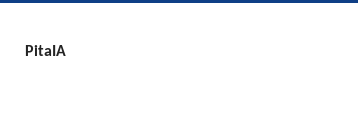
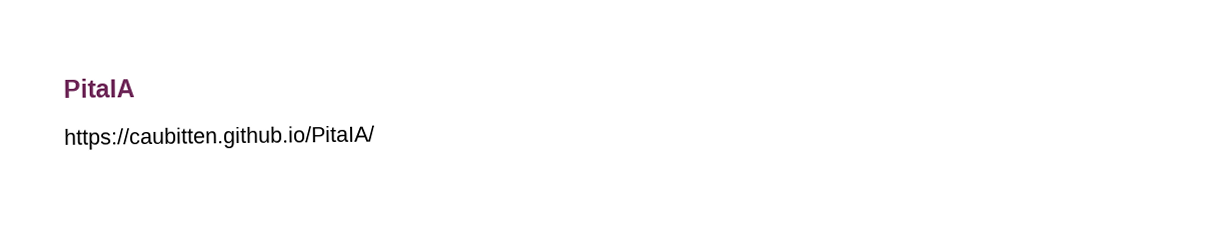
(66, 50) none -> [64,125,375,150] // https://caubitten.github.io/PitaIA/

